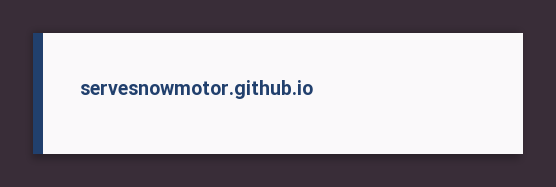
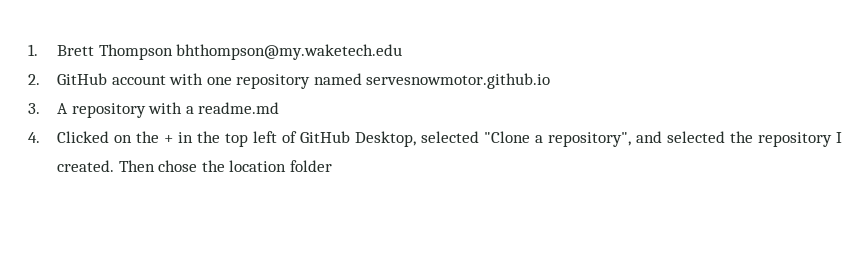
[80,80,313,99] servesnowmotor.github.io -> [28,44,403,60] [28,73,551,89] [28,102,280,118] [28,131,843,147] [56,160,332,172] 1. Brett Thompson bhthompson@my.waketech.edu // 2. GitHub account with one repository named servesnowmotor.github.io // 3. A repository with a readme.md // 4. Clicked on the + in the top left of GitHub Desktop, selected "Clone a repository", and selected the repository I created. Then chose the location folder

